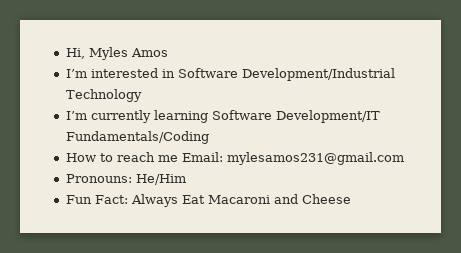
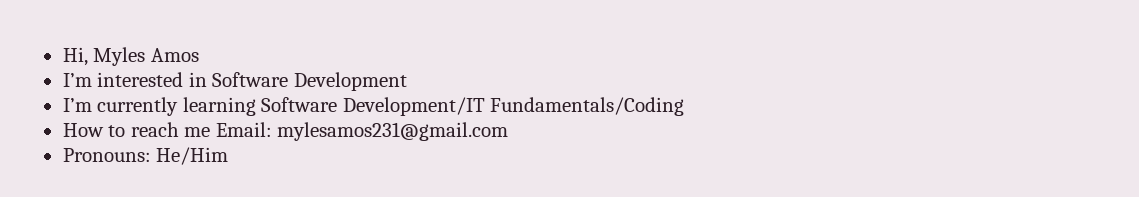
[241,68,395,81] [65,89,142,102] Development/Industrial Technology -> [293,72,407,91] Development
[65,194,351,207] // Fun Fact: Always Eat Macaroni and Cheese -> (229, 156) none

